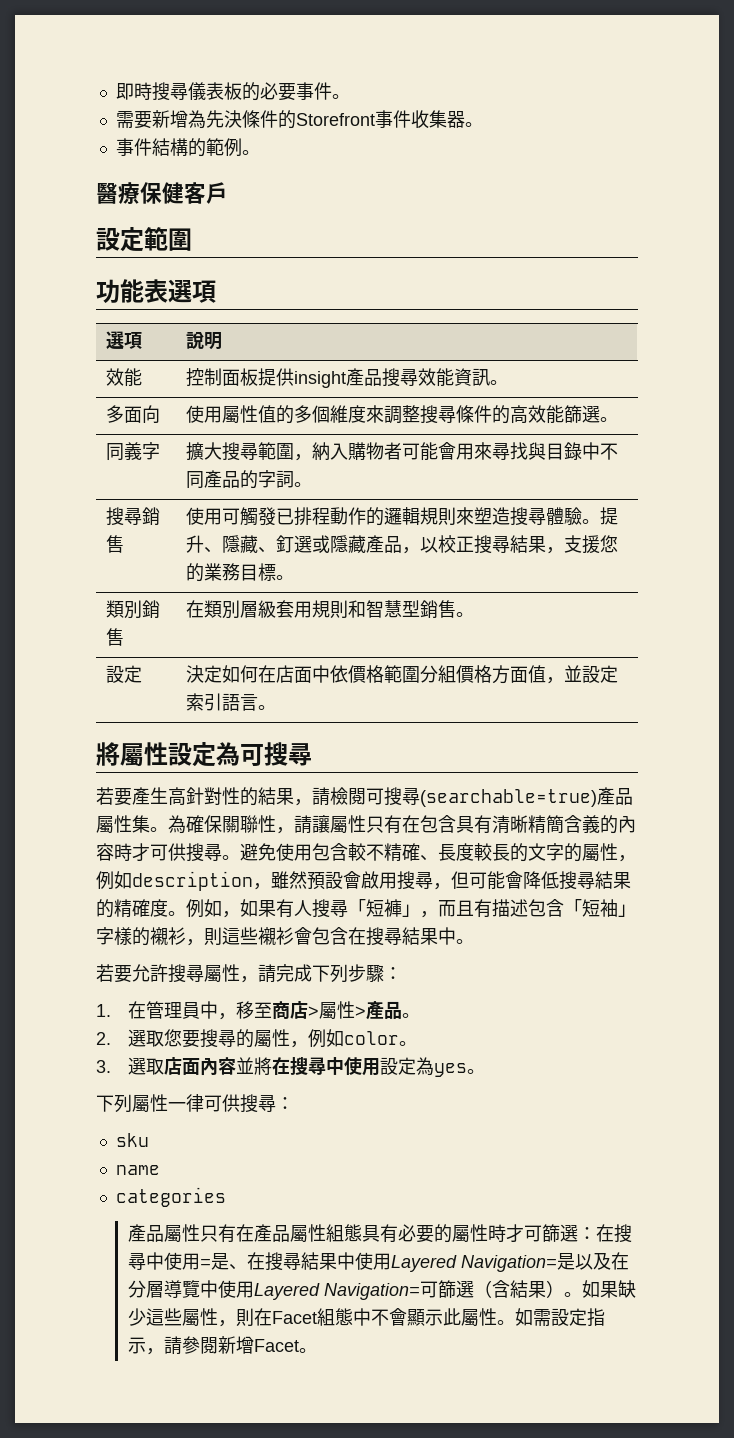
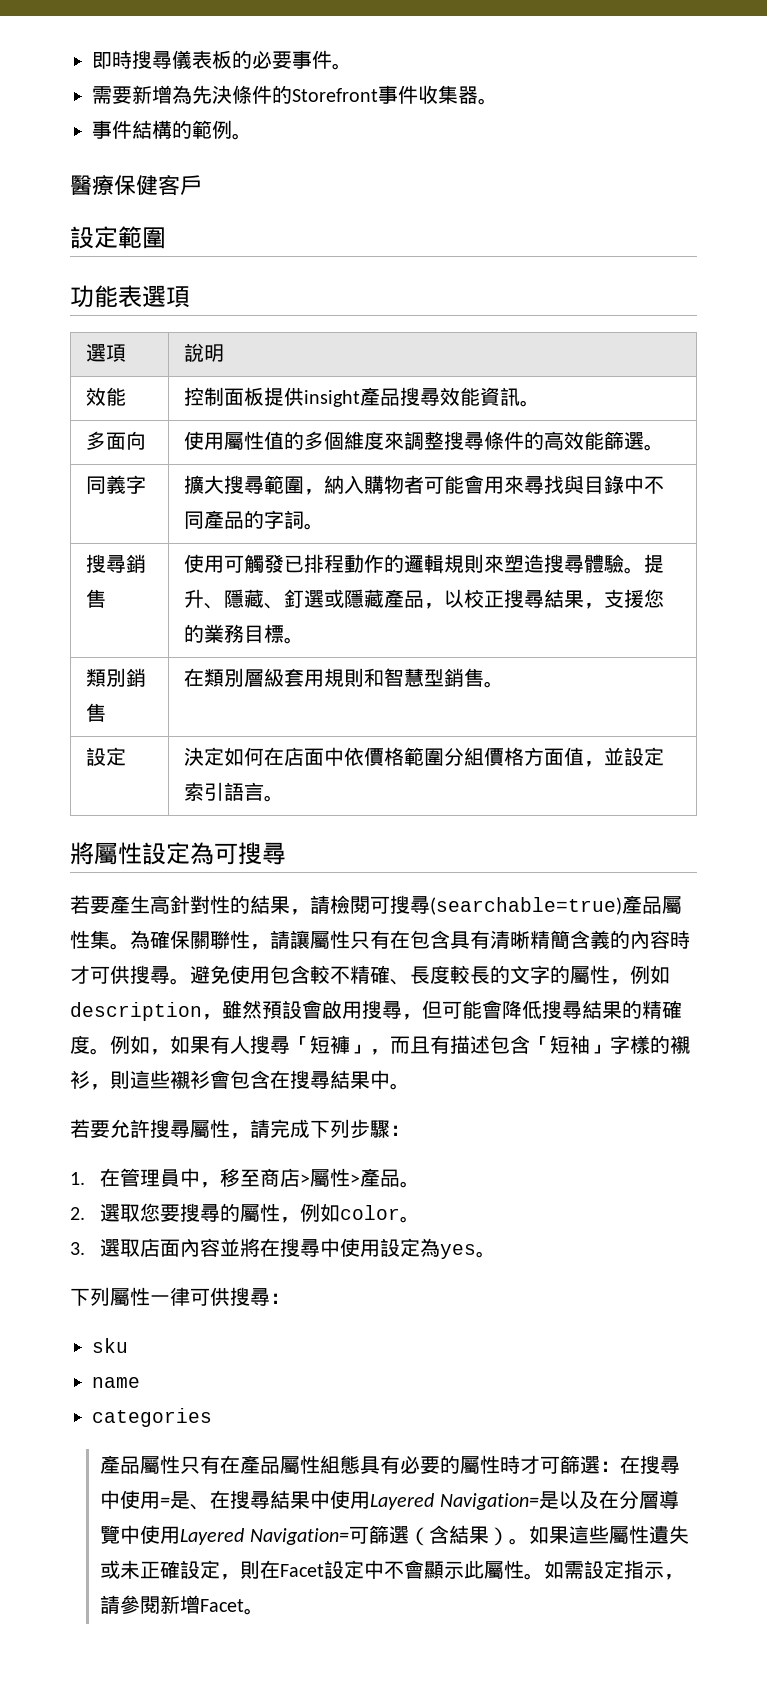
[617,1280,636,1298] [127,1308,146,1326] 缺少 -> (569, 1535) none
(218, 1317) none -> [648,1525,689,1544] [100,1560,221,1579] 遺失或未正確設定
[316,1308,353,1326] 組態 -> [324,1560,365,1579] 設定

